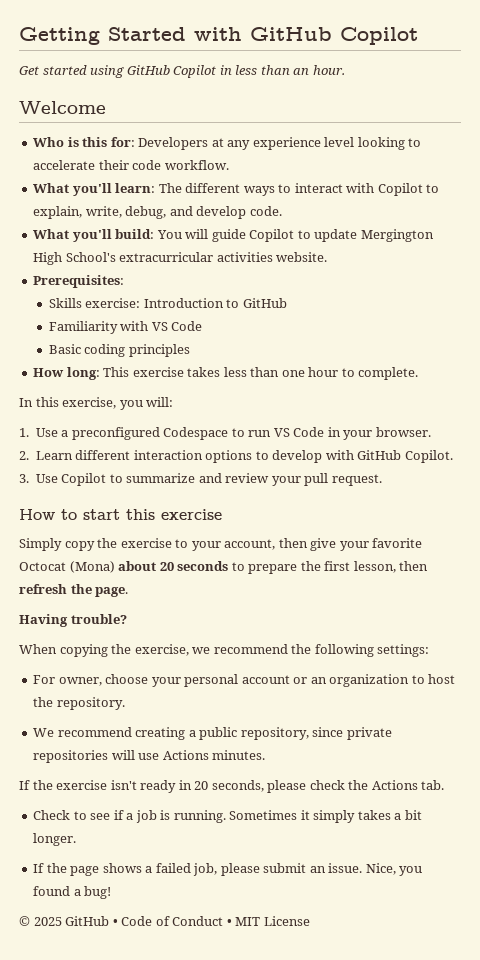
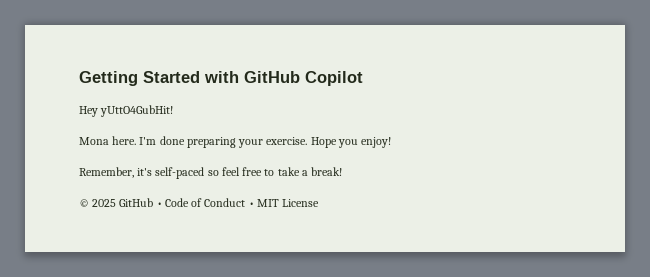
[19,65,345,78] [19,101,106,114] [33,137,422,150] [33,160,229,170] [33,183,440,196] [33,206,282,219] [33,229,434,242] [33,252,328,265] [33,275,125,288] [48,298,287,308] [48,321,203,334] [48,344,190,357] [33,367,419,380] [19,397,174,410] [19,427,431,440] [19,450,453,463] [19,473,382,486] [19,509,222,520] [19,538,423,551] [19,561,429,574] [19,584,129,597] [19,614,127,627] [19,644,430,657] [33,674,456,687] [33,697,125,710] [33,727,392,740] [33,750,266,763] [19,780,445,793] [33,810,422,823] [33,833,77,846] [33,863,423,876] [33,886,112,899] Get started using GitHub Copilot in less than an hour. // Welcome // Who is this for: Developers at any experience level looking to accelerate their code workflow. // What you'll learn: The different ways to interact with Copilot to explain, write, debug, and develop code. // What you'll build: You will guide Copilot to update Mergington High School's extracurricular activities website. // Prerequisites: // Skills exercise: Introduction to GitHub // Familiarity with VS Code // Basic coding principles // How long: This exercise takes less than one hour to complete. // In this exercise, you will: // 1. Use a preconfigured Codespace to run VS Code in your browser. // 2. Learn different interaction options to develop with GitHub Copilot. // 3. Use Copilot to summarize and review your pull request. // How to start this exercise // Simply copy the exercise to your account, then give your favorite Octocat (Mona) about 20 seconds to prepare the first lesson, then refresh the page. // Having trouble? // When copying the exercise, we recommend the following settings: // For owner, choose your personal account or an organization to host the repository. // We recommend creating a public repository, since private repositories will use Actions minutes. // If the exercise isn't ready in 20 seconds, please check the Actions tab. // Check to see if a job is running. Sometimes it simply takes a bit longer. // If the page shows a failed job, please submit an issue. Nice, you found a bug! -> [79,105,174,117] [79,136,392,148] [79,167,343,179] Hey yUttO4GubHit! // Mona here. I'm done preparing your exercise. Hope you enjoy! // Remember, it's self-paced so feel free to take a break!

